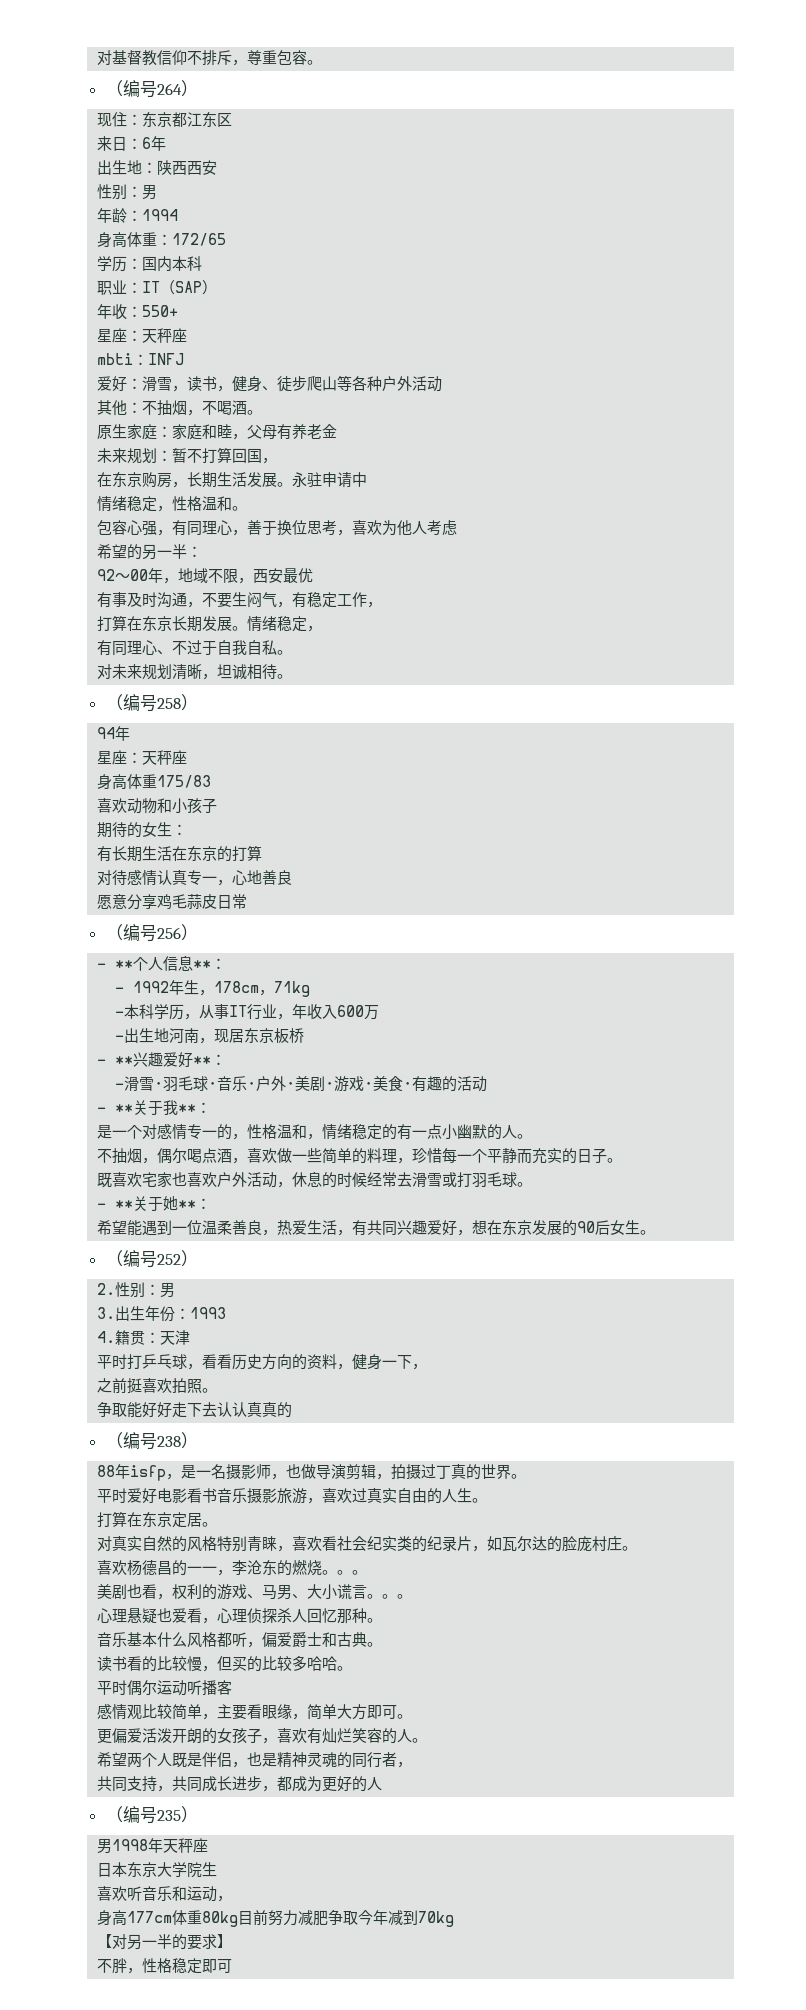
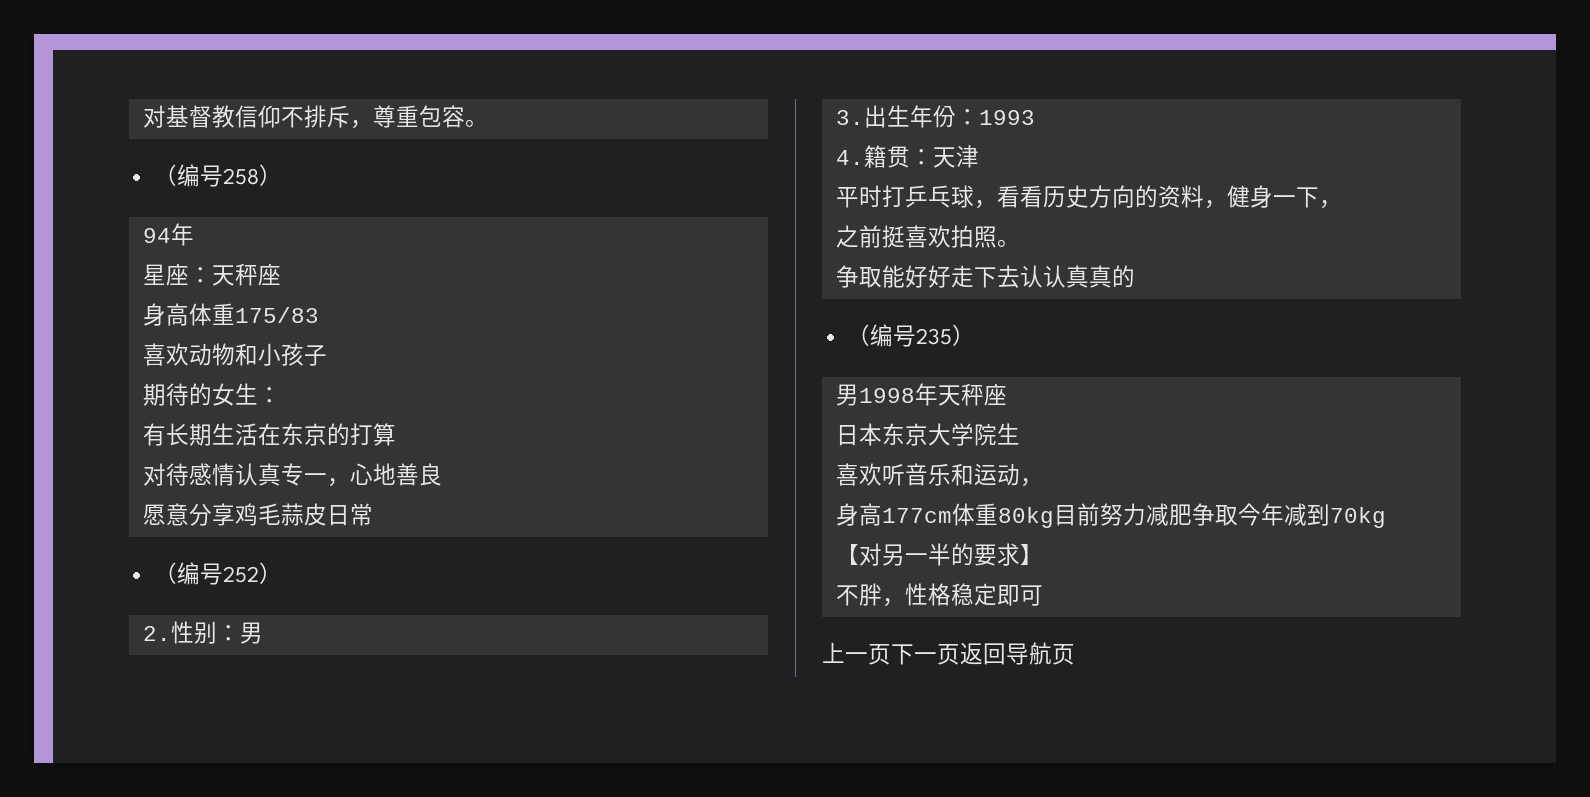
[105,80,198,98] [97,112,233,127] [97,136,167,151] [97,160,218,175] [97,184,158,200] [97,208,179,223] [97,232,227,248] [97,256,203,272] [97,280,218,295] [97,304,179,320] [97,328,188,343] [97,353,185,365] [97,375,443,392] [97,400,263,416] [97,424,338,440] [97,447,278,464] [97,472,368,488] [97,496,248,512] [97,520,458,536] [97,544,203,560] [97,568,314,584] [97,592,383,608] [97,615,323,632] [97,640,293,656] [97,664,293,680] // （编号264） // 现住：东京都江东区 // 来日：6年 // 出生地：陕西西安 // 性别：男 // 年龄：1994 // 身高体重：172/65 // 学历：国内本科 // 职业：IT（SAP） // 年收：550+ // 星座：天秤座 // mbti：INFJ // 爱好：滑雪，读书，健身、徒步爬山等各种户外活动 // 其他：不抽烟，不喝酒。 // 原生家庭：家庭和睦，父母有养老金 // 未来规划：暂不打算回国， // 在东京购房，长期生活发展。永驻申请中 // 情绪稳定，性格温和。 // 包容心强，有同理心，善于换位思考，喜欢为他人考虑 // 希望的另一半： // 92～00年，地域不限，西安最优 // 有事及时沟通，不要生闷气，有稳定工作， // 打算在东京长期发展。情绪稳定， // 有同理心、不过于自我自私。 // 对未来规划清晰，坦诚相待。 -> (488, 123) none
[105,924,198,942] [97,955,227,971] [115,980,311,997] [115,1004,380,1020] [115,1028,305,1044] [97,1052,227,1068] [115,1076,488,1092] [97,1100,212,1115] [97,1124,533,1140] [97,1148,623,1164] [97,1171,533,1188] [97,1196,212,1211] [97,1220,656,1236] // （编号256） // - **个人信息**： // - 1992年生，178cm，71kg // -本科学历，从事IT行业，年收入600万 // -出生地河南，现居东京板桥 // - **兴趣爱好**： // -滑雪·羽毛球·音乐·户外·美剧·游戏·美食·有趣的活动 // - **关于我**： // 是一个对感情专一的，性格温和，情绪稳定的有一点小幽默的人。 // 不抽烟，偶尔喝点酒，喜欢做一些简单的料理，珍惜每一个平静而充实的日子。 // 既喜欢宅家也喜欢户外活动，休息的时候经常去滑雪或打羽毛球。 // - **关于她**： // 希望能遇到一位温柔善良，热爱生活，有共同兴趣爱好，想在东京发展的90后女生。 -> (373, 514) none
[105,1432,198,1450] [97,1463,527,1481] [97,1487,488,1504] [97,1511,218,1528] [97,1535,638,1552] [97,1559,368,1576] [97,1584,413,1600] [97,1608,383,1624] [97,1632,383,1648] [97,1655,353,1672] [97,1680,233,1696] [97,1703,413,1720] [97,1728,428,1744] [97,1752,413,1768] [97,1776,383,1792] // （编号238） // 88年isfp，是一名摄影师，也做导演剪辑，拍摄过丁真的世界。 // 平时爱好电影看书音乐摄影旅游，喜欢过真实自由的人生。 // 打算在东京定居。 // 对真实自然的风格特别青睐，喜欢看社会纪实类的纪录片，如瓦尔达的脸庞村庄。 // 喜欢杨德昌的一一，李沧东的燃烧。。。 // 美剧也看，权利的游戏、马男、大小谎言。。。 // 心理悬疑也爱看，心理侦探杀人回忆那种。 // 音乐基本什么风格都听，偏爱爵士和古典。 // 读书看的比较慢，但买的比较多哈哈。 // 平时偶尔运动听播客 // 感情观比较简单，主要看眼缘，简单大方即可。 // 更偏爱活泼开朗的女孩子，喜欢有灿烂笑容的人。 // 希望两个人既是伴侣，也是精神灵魂的同行者， // 共同支持，共同成长进步，都成为更好的人 -> (1135, 276) none
(233, 1966) none -> [822,642,1075,665] // 上一页下一页返回导航页

